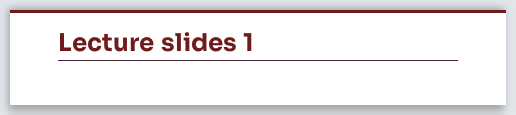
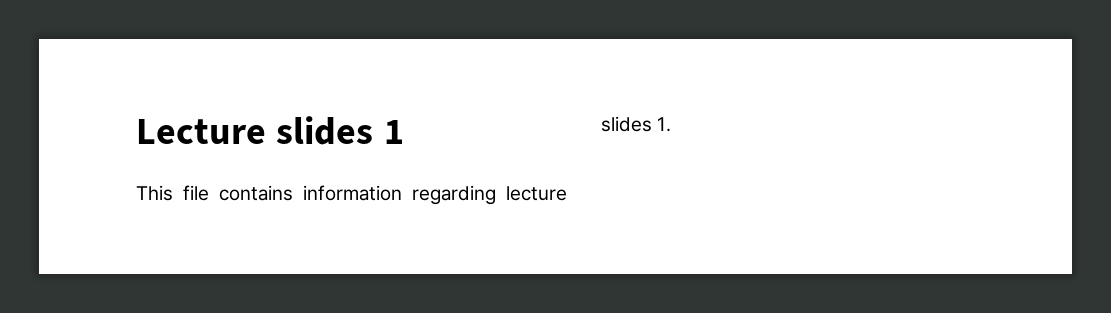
(254, 42) none -> [136,185,567,205] [601,116,672,132] // This file contains information regarding lecture slides 1.

